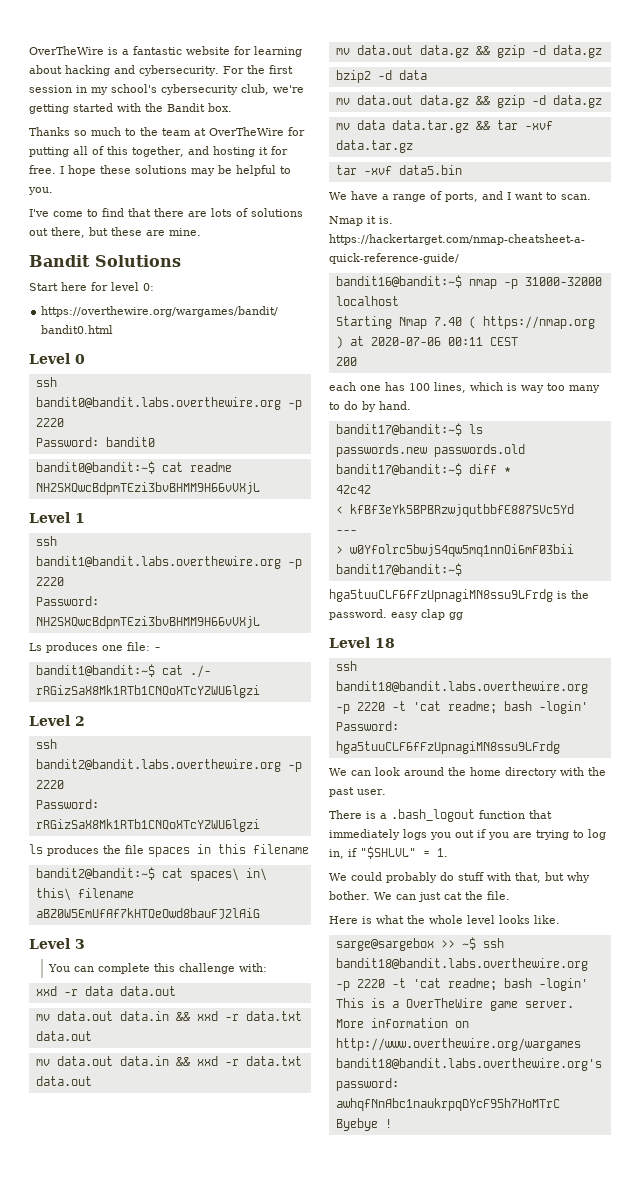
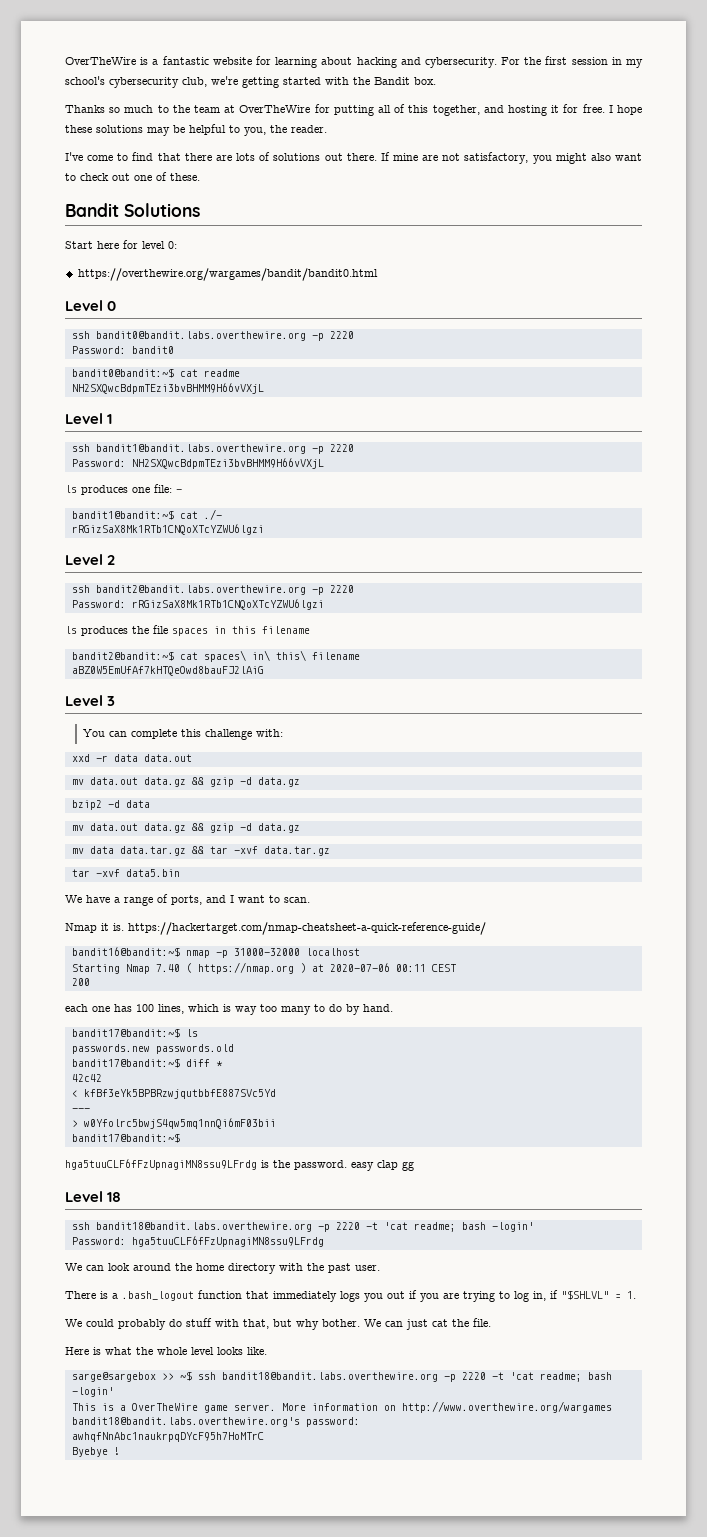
[28,187,53,195] you. -> [244,125,327,136] you, the reader.
[51,227,201,238] there, but these are mine. -> [346,152,642,164] [65,172,200,181] there. If mine are not satisfactory, you might also want to check out one of these.
[29,643,42,651] Ls -> [65,485,77,493] ls
[35,1011,302,1021] [35,1031,92,1041] [35,1056,302,1066] [35,1076,92,1086] // mv data.out data.in && xxd -r data.txt data.out // mv data.out data.in && xxd -r data.txt data.out -> (192, 758) none

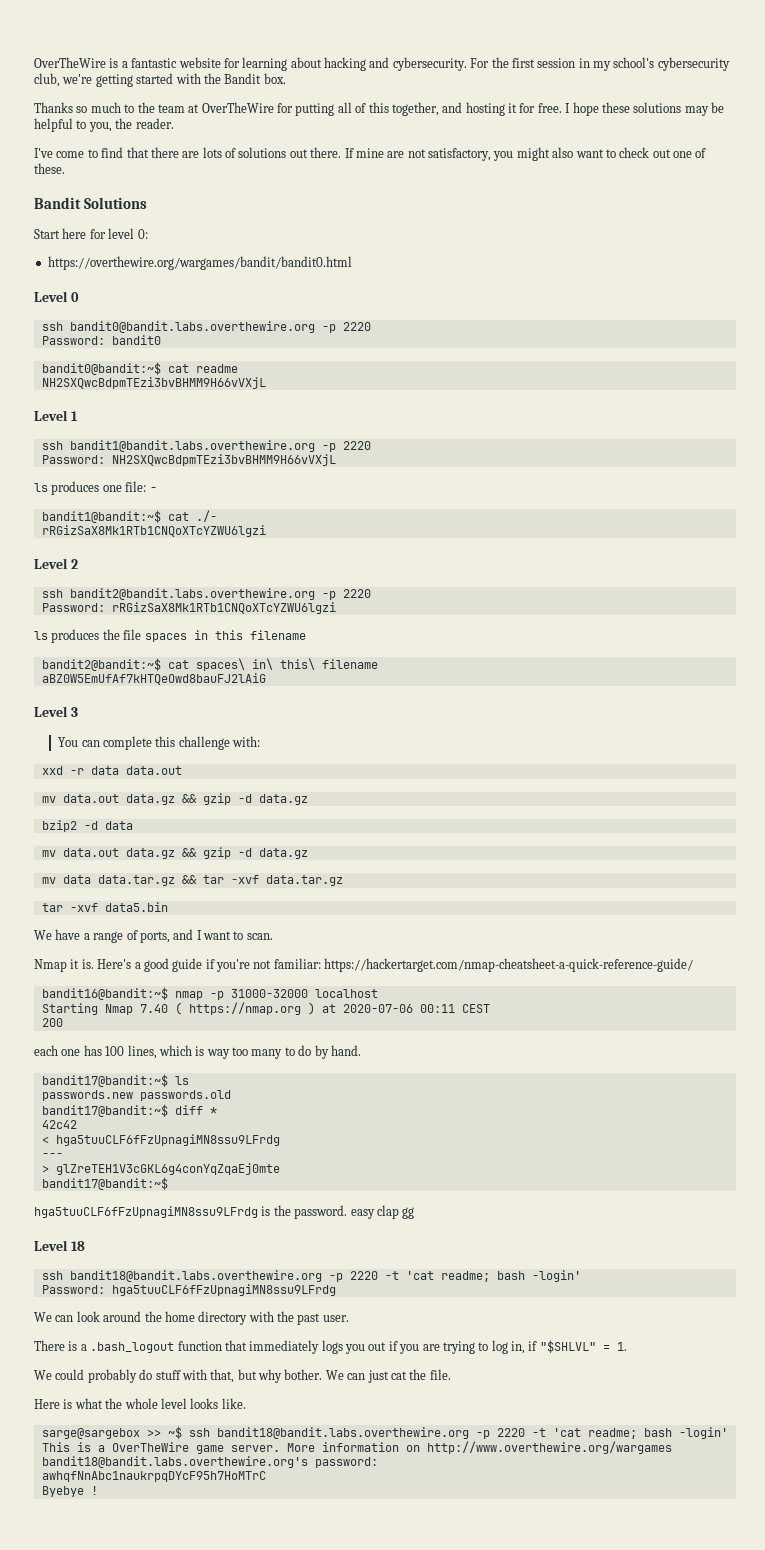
(124, 927) none -> [97,958,321,972] Here's a good guide if you're not familiar:
[83,1089,276,1099] kfBf3eYk5BPBRzwjqutbbfE887SVc5Yd -> [55,1134,280,1146] hga5tuuCLF6fFzUpnagiMN8ssu9LFrdg
[83,1118,276,1129] w0Yfolrc5bwjS4qw5mq1nnQi6mF03bii -> [55,1163,280,1175] glZreTEH1V3cGKL6g4conYqZqaEj0mte

